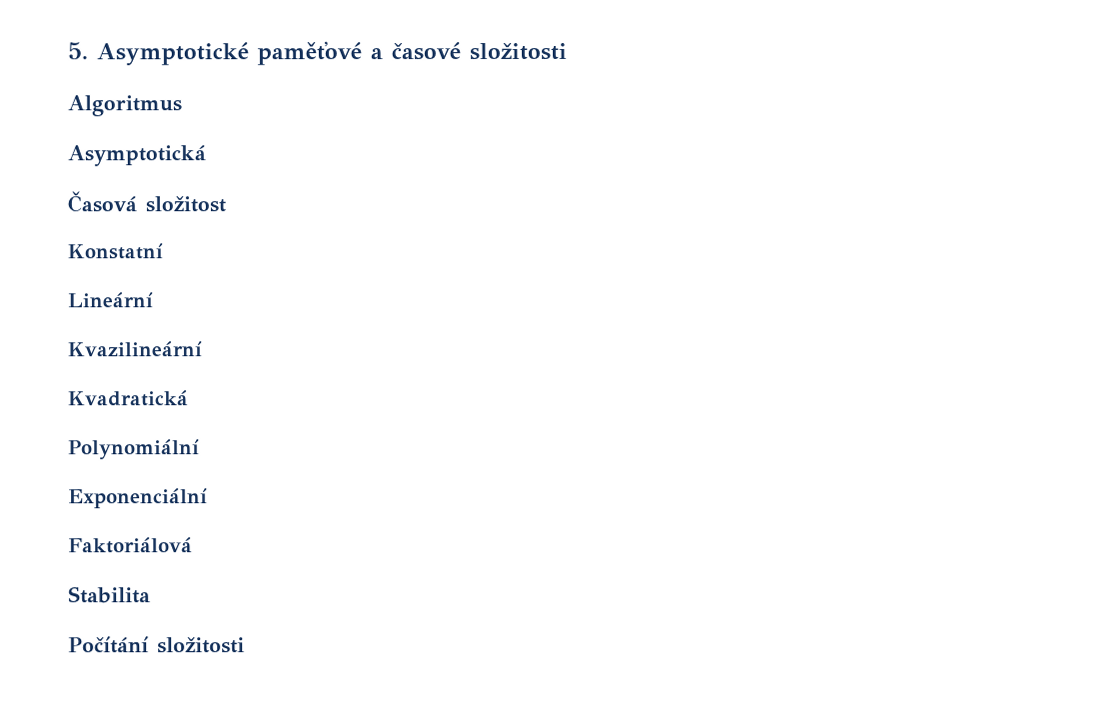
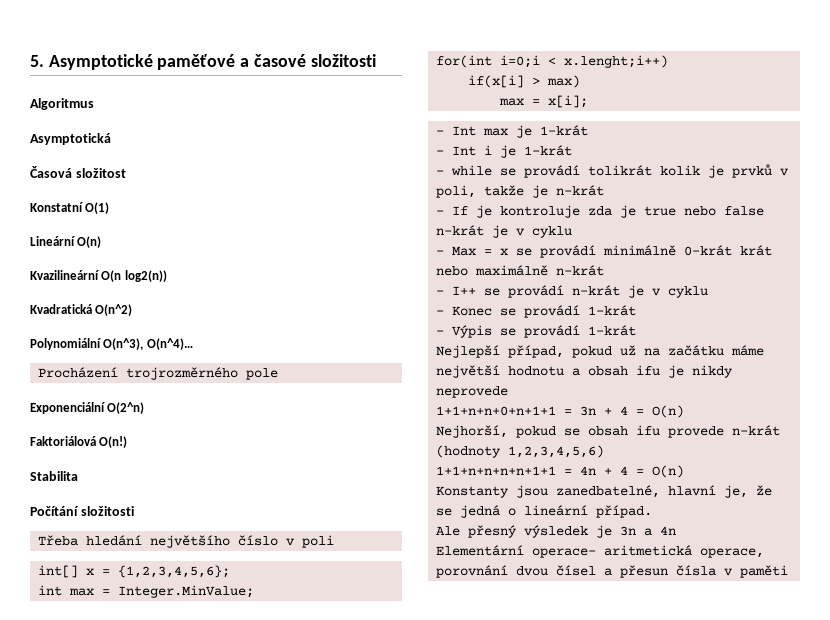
(163, 251) none -> [85,202,110,214] O(1)
(153, 300) none -> [77,236,102,248] O(n)
(203, 349) none -> [101,270,167,282] O(n log2(n))
(189, 398) none -> [95,304,133,316] O(n^2)
(200, 449) none -> [103,338,193,350] [37,367,278,380] O(n^3), O(n^4)… // Procházení trojrozměrného pole
(208, 498) none -> [107,402,145,414] O(2^n)
(193, 545) none -> [99,436,128,448] O(n!)
(245, 645) none -> [37,535,334,548] [37,565,230,578] [37,585,254,598] [435,55,668,68] [467,75,580,88] [498,95,588,108] [435,125,588,138] [435,145,572,158] [435,164,789,178] [435,185,604,198] [435,205,764,218] [435,225,572,238] [435,245,772,258] [435,265,604,276] [435,285,708,298] [435,305,636,318] [435,325,636,338] [435,345,764,358] [435,365,733,378] [435,386,508,398] [435,405,684,418] [435,425,780,438] [435,445,604,458] [435,465,684,478] [435,485,772,498] [435,505,652,518] [435,525,676,538] [435,545,764,558] [435,565,788,578] // Třeba hledání největšího číslo v poli // int[] x = {1,2,3,4,5,6}; // int max = Integer.MinValue; // for(int i=0;i < x.lenght;i++) // if(x[i] > max) // max = x[i]; // - Int max je 1-krát // - Int i je 1-krát // - while se provádí tolikrát kolik je prvků v poli, takže je n-krát // - If je kontroluje zda je true nebo false n-krát je v cyklu // - Max = x se provádí minimálně 0-krát krát nebo maximálně n-krát // - I++ se provádí n-krát je v cyklu // - Konec se provádí 1-krát // - Výpis se provádí 1-krát // Nejlepší případ, pokud už na začátku máme největší hodnotu a obsah ifu je nikdy neprovede // 1+1+n+n+0+n+1+1 = 3n + 4 = O(n) // Nejhorší, pokud se obsah ifu provede n-krát (hodnoty 1,2,3,4,5,6) // 1+1+n+n+n+n+1+1 = 4n + 4 = O(n) // Konstanty jsou zanedbatelné, hlavní je, že se jedná o lineární případ. // Ale přesný výsledek je 3n a 4n // Elementární operace- aritmetická operace, porovnání dvou čísel a přesun čísla v paměti

